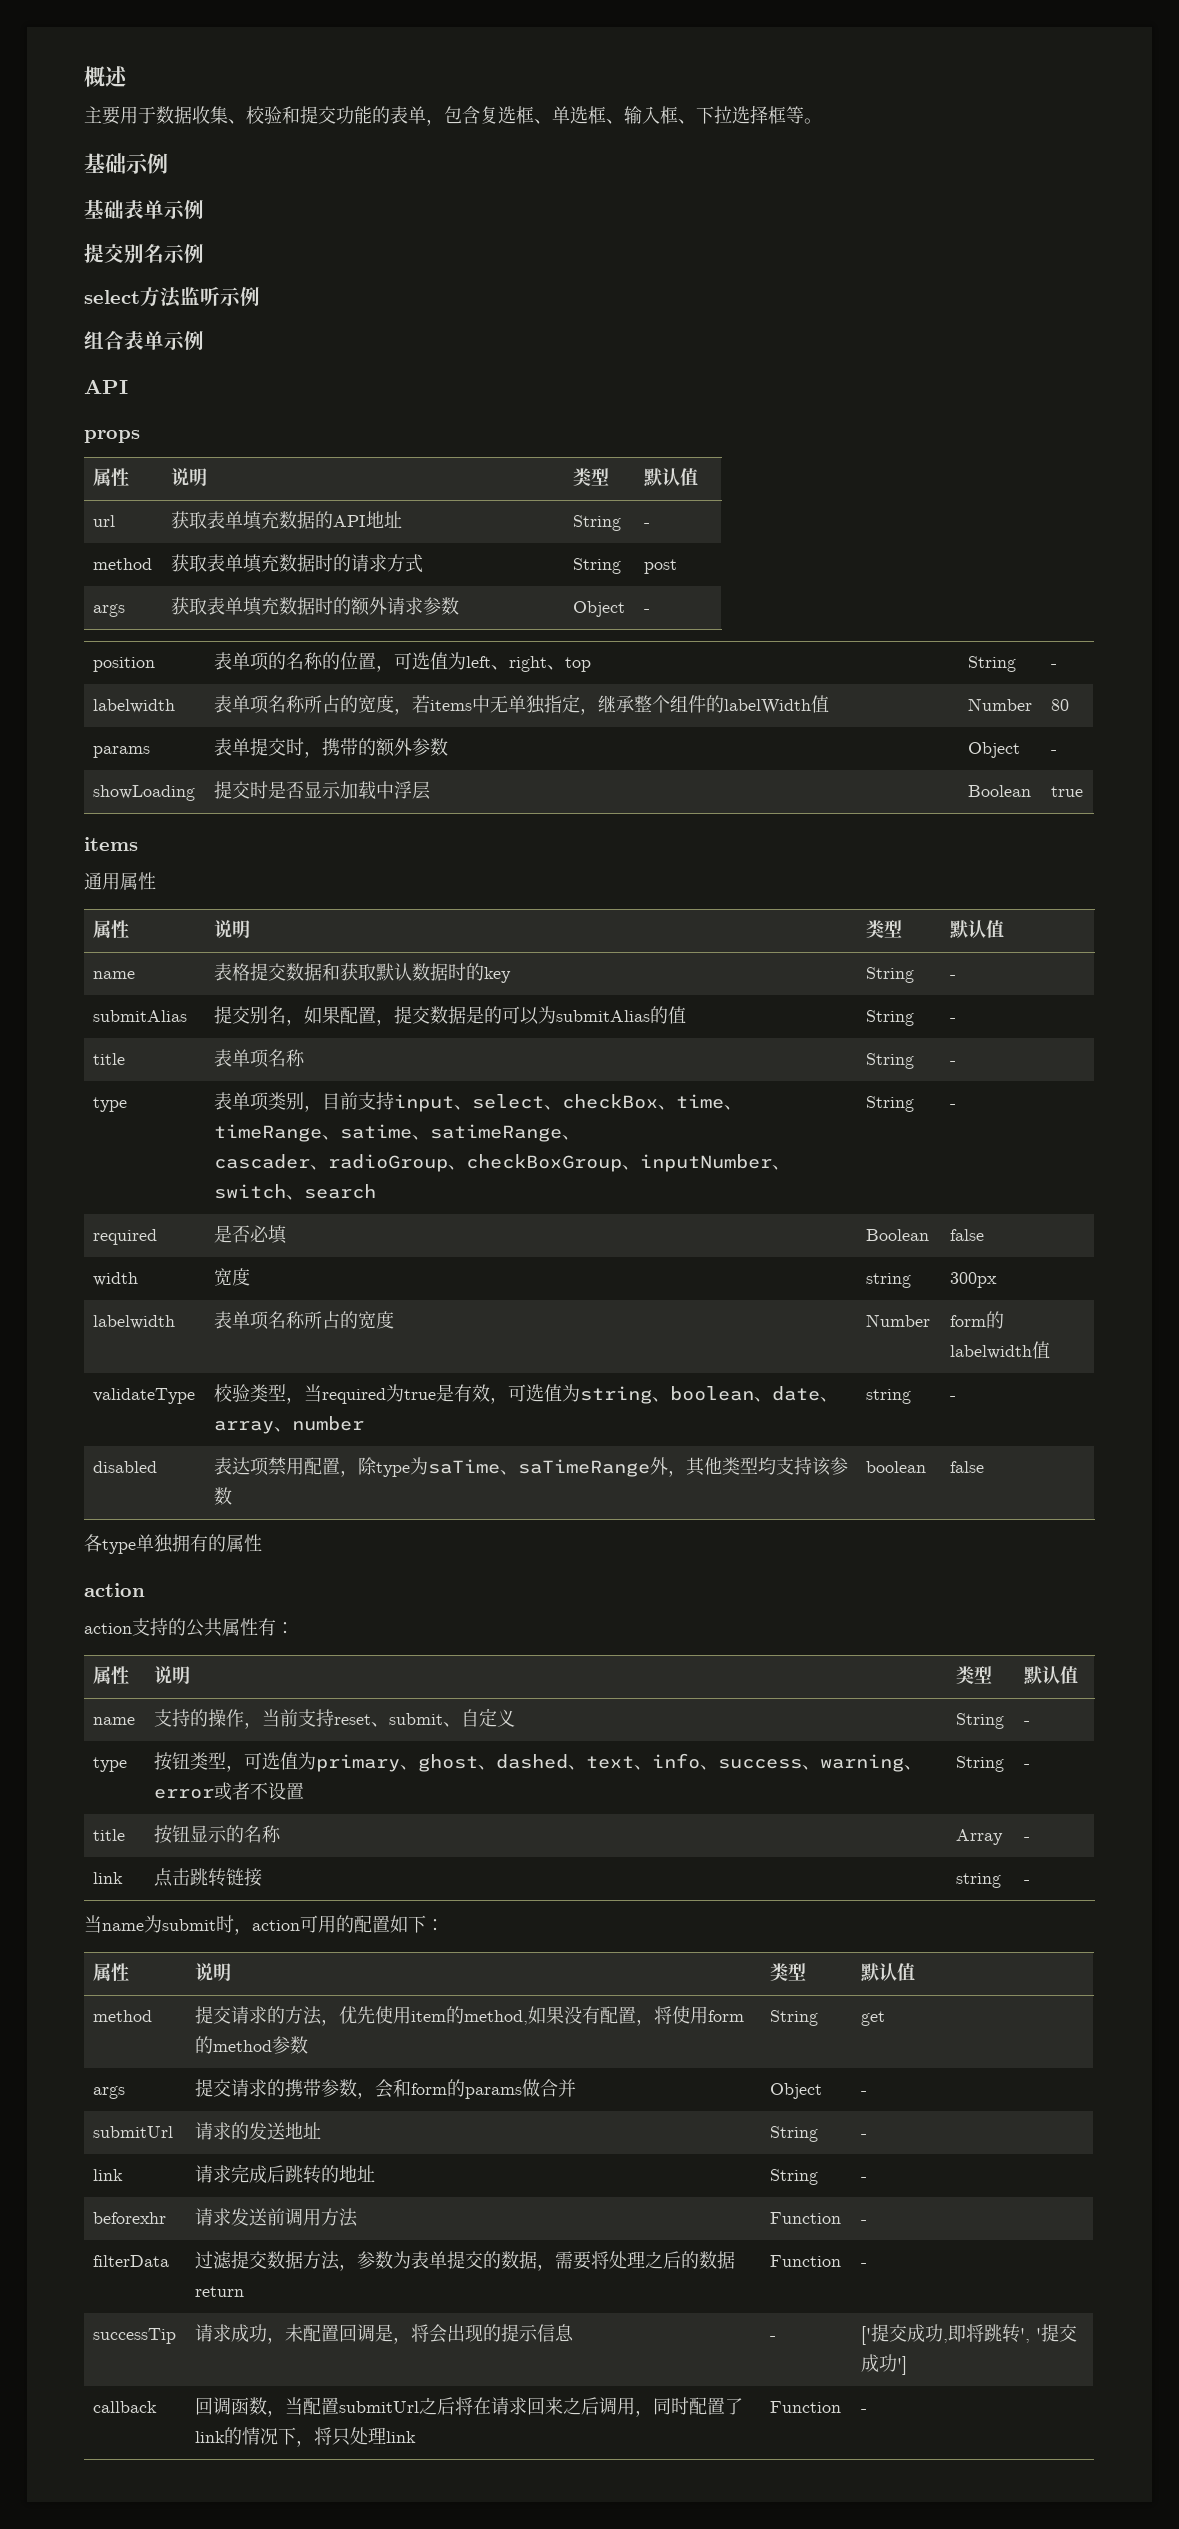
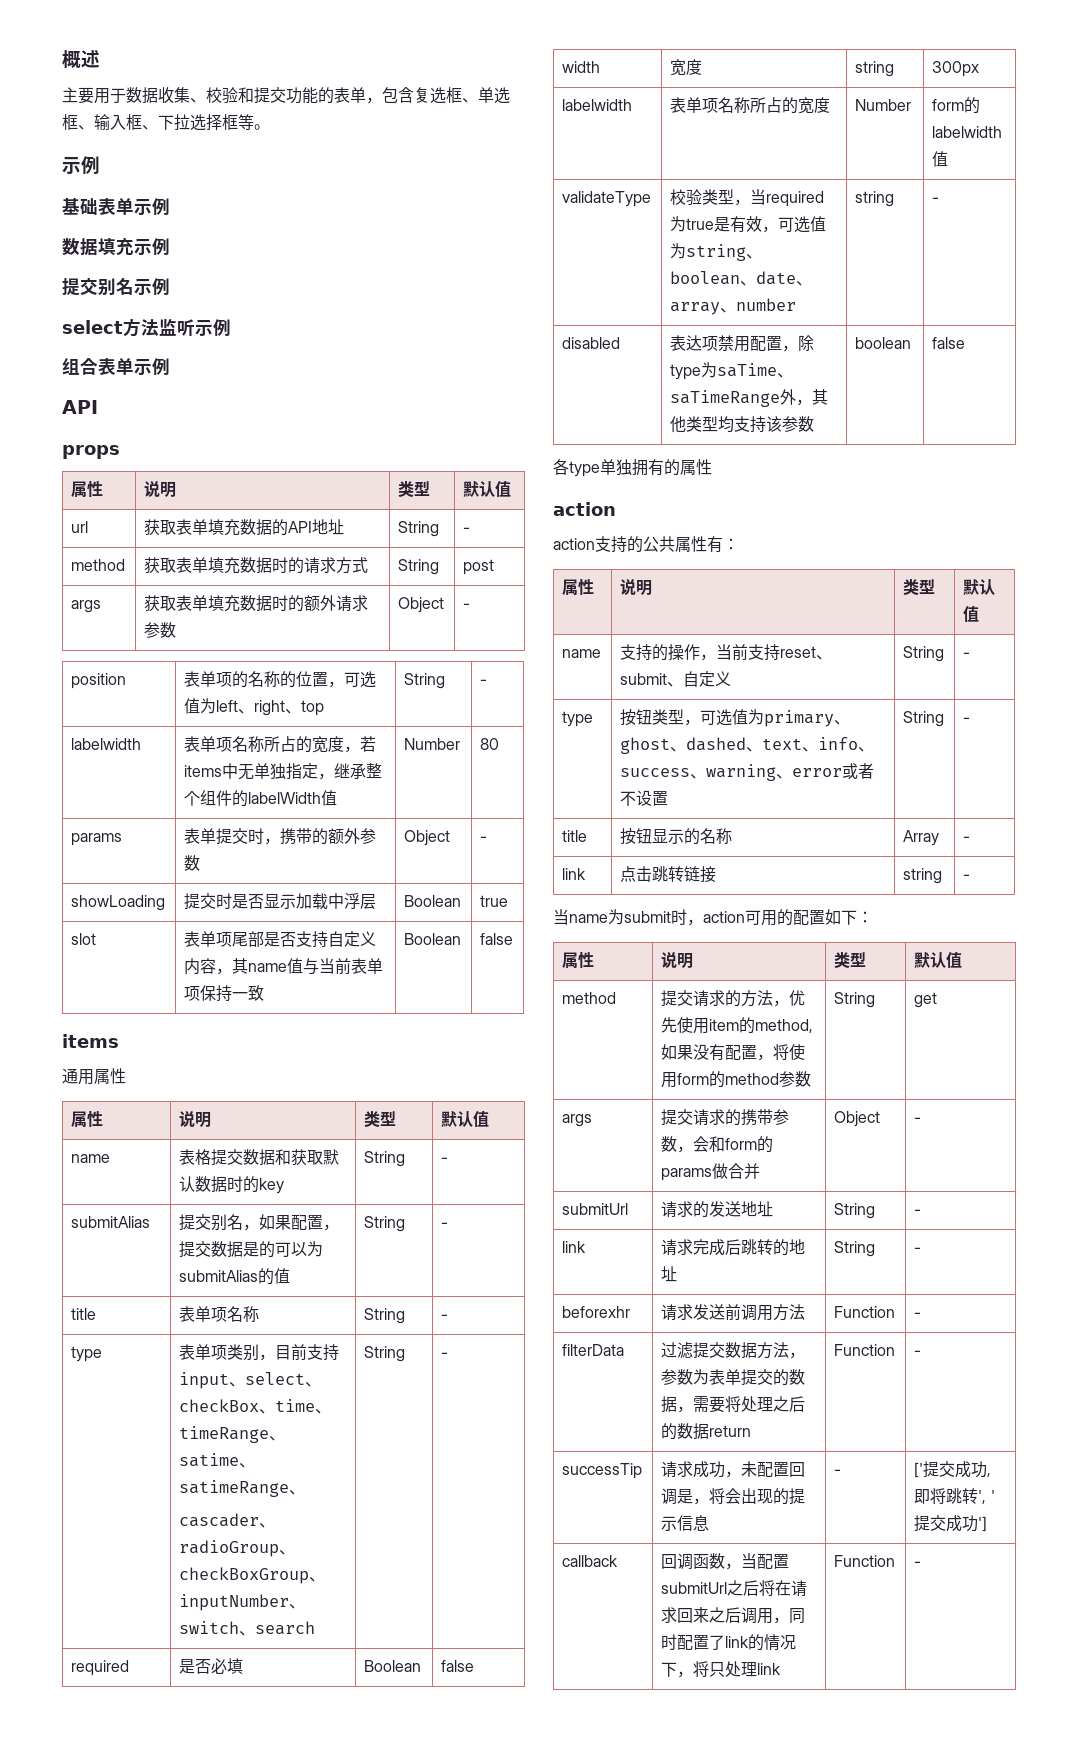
[84,153,126,174] 基础 -> (270, 127) none
(204, 209) none -> [62,238,170,256] // 数据填充示例
(1084, 791) none -> [71,933,97,945] [184,931,377,948] [184,958,384,975] [184,985,265,1002] [404,933,462,945] [480,933,514,945] // slot | 表单项尾部是否支持自定义内容，其name值与当前表单项保持一致 | Boolean | false

